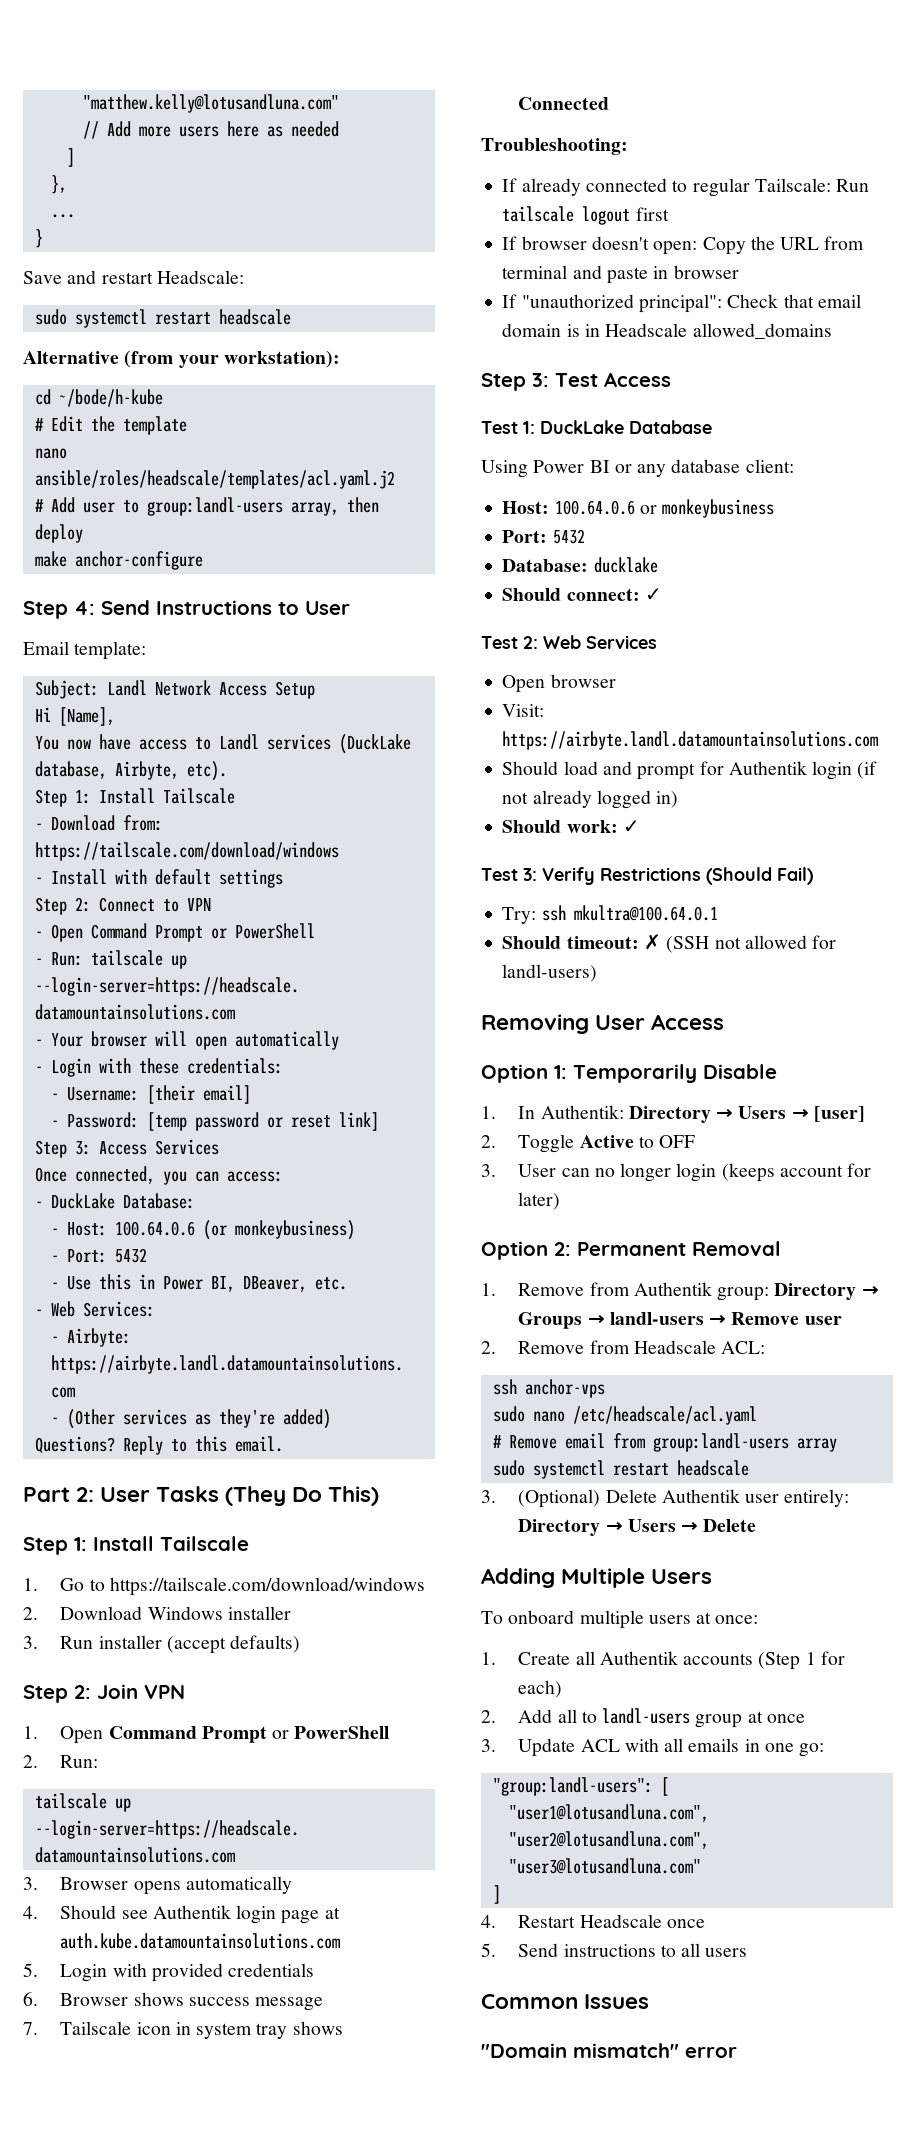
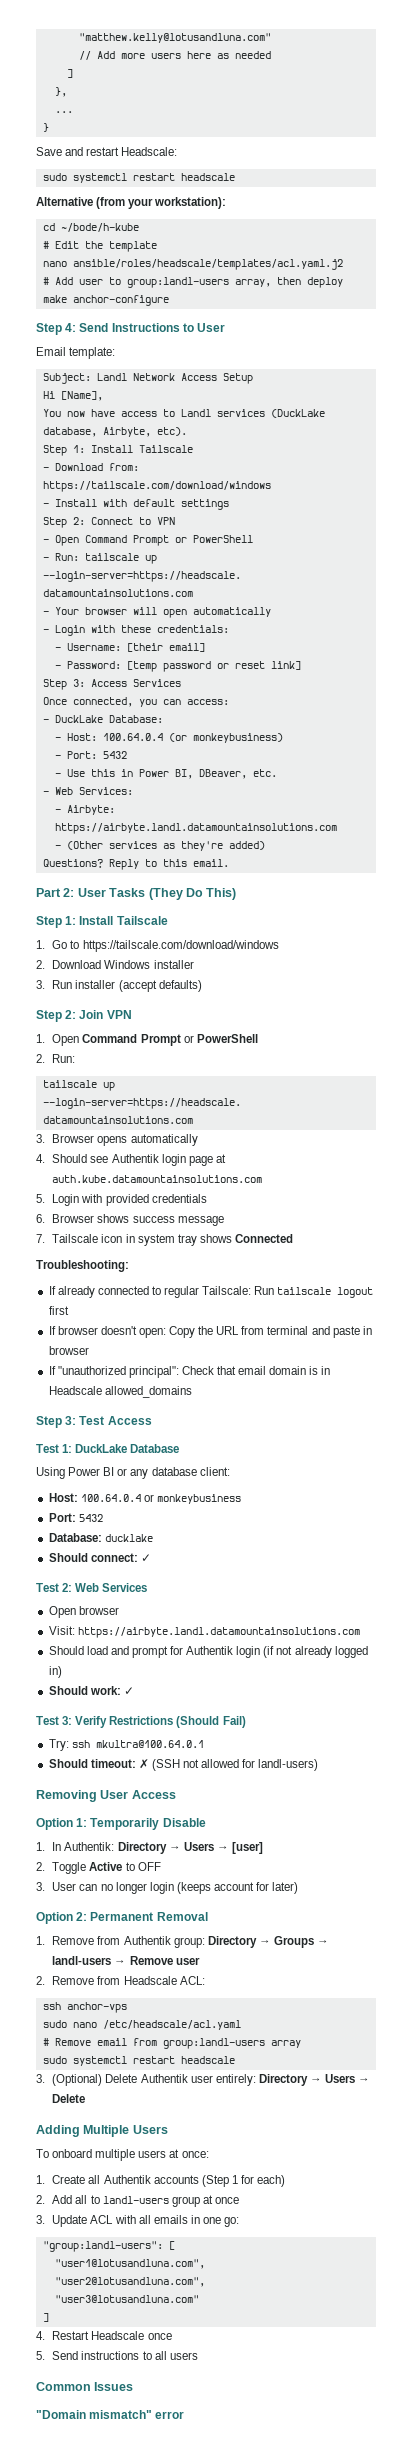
[114,1221,195,1236] 100.64.0.6 -> [102,733,163,741] 100.64.0.4
[554,500,635,515] 100.64.0.6 -> [80,1494,141,1502] 100.64.0.4

